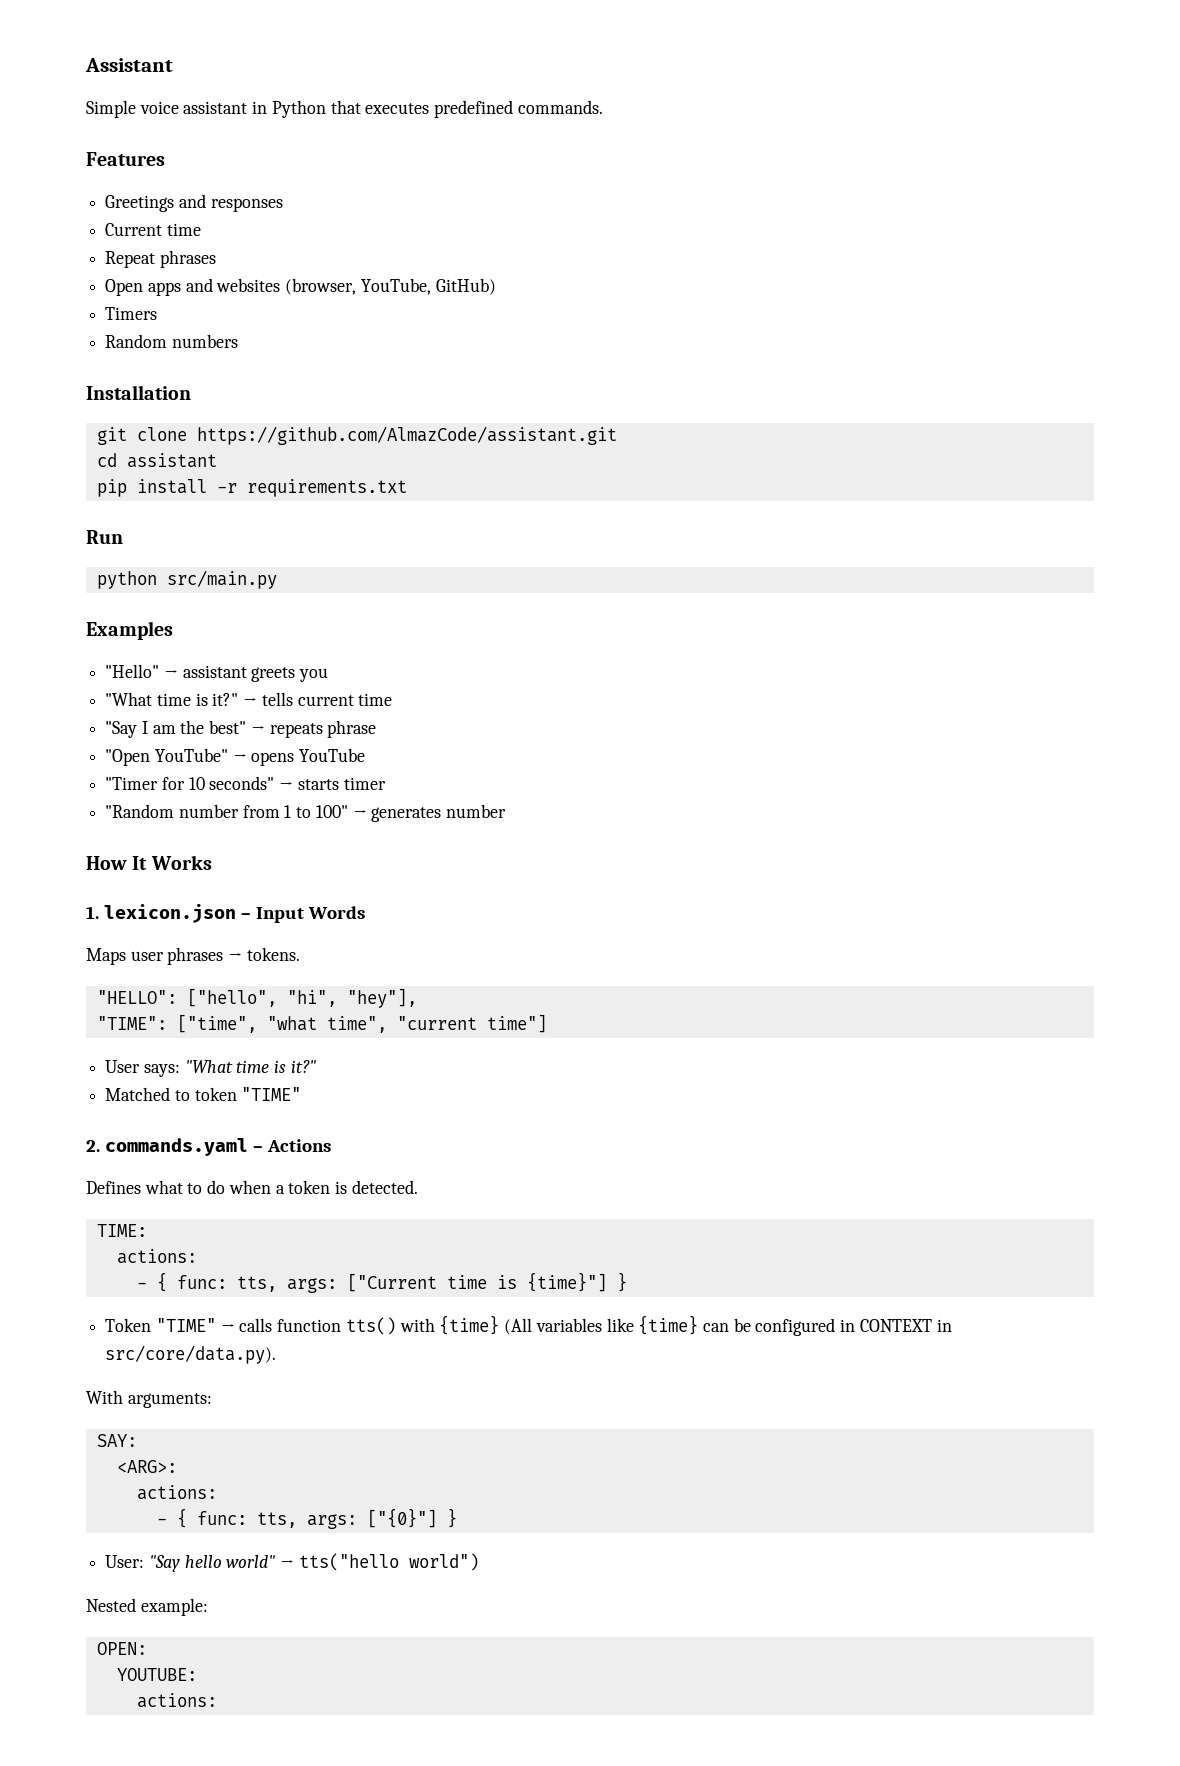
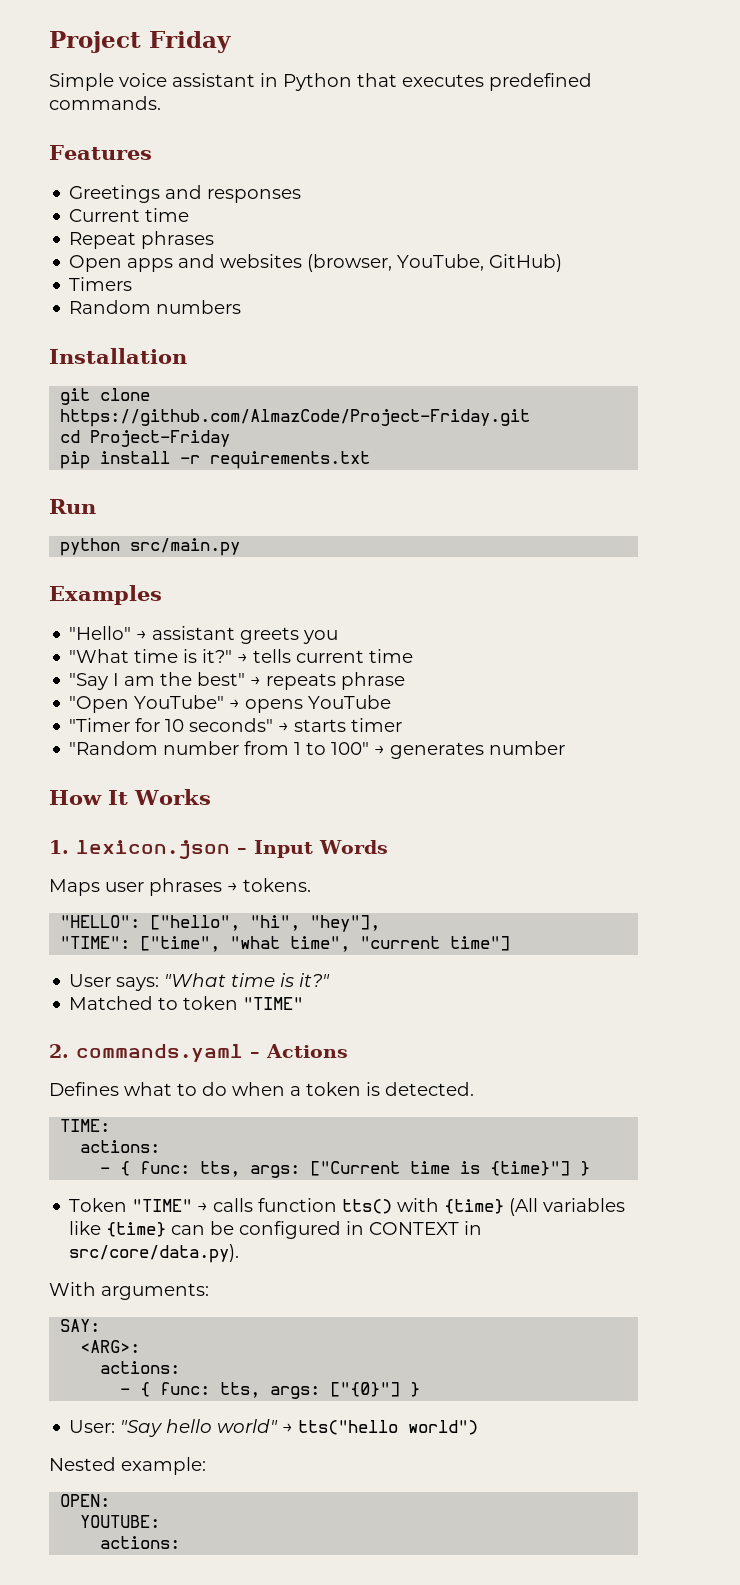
[85,58,173,72] Assistant -> [49,31,231,53] Project Friday
[196,426,617,445] https://github.com/AlmazCode/assistant.git -> [60,409,531,427] https://github.com/AlmazCode/Project-Friday.git
[126,453,217,468] assistant -> [90,430,231,447] Project-Friday

